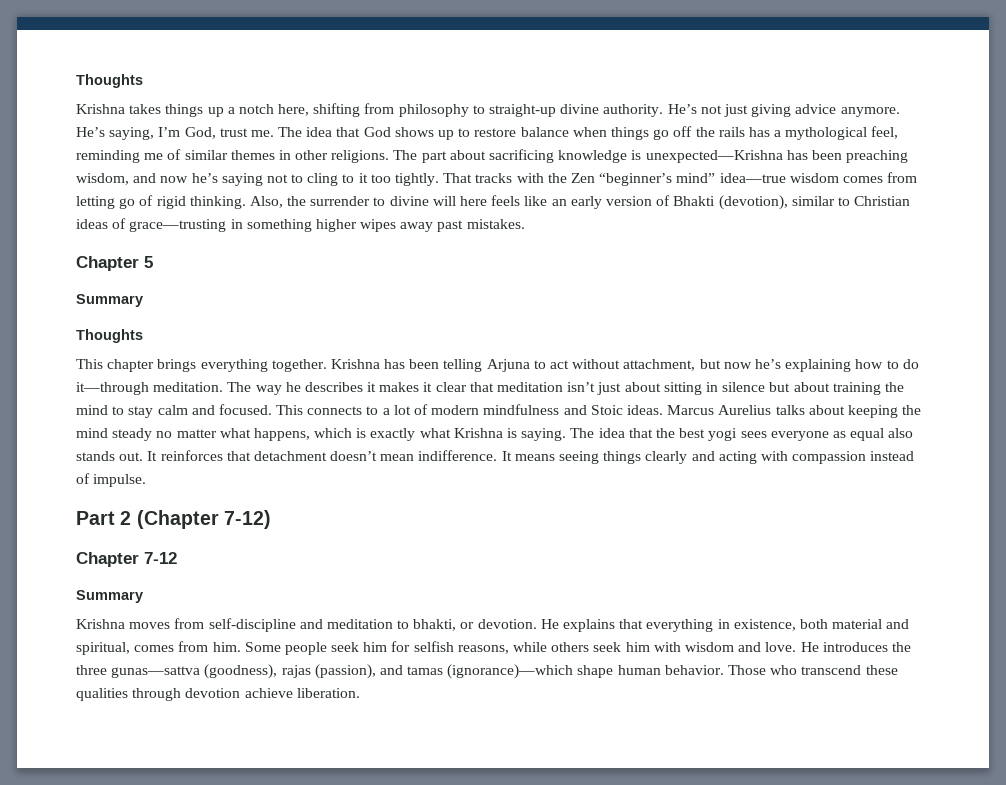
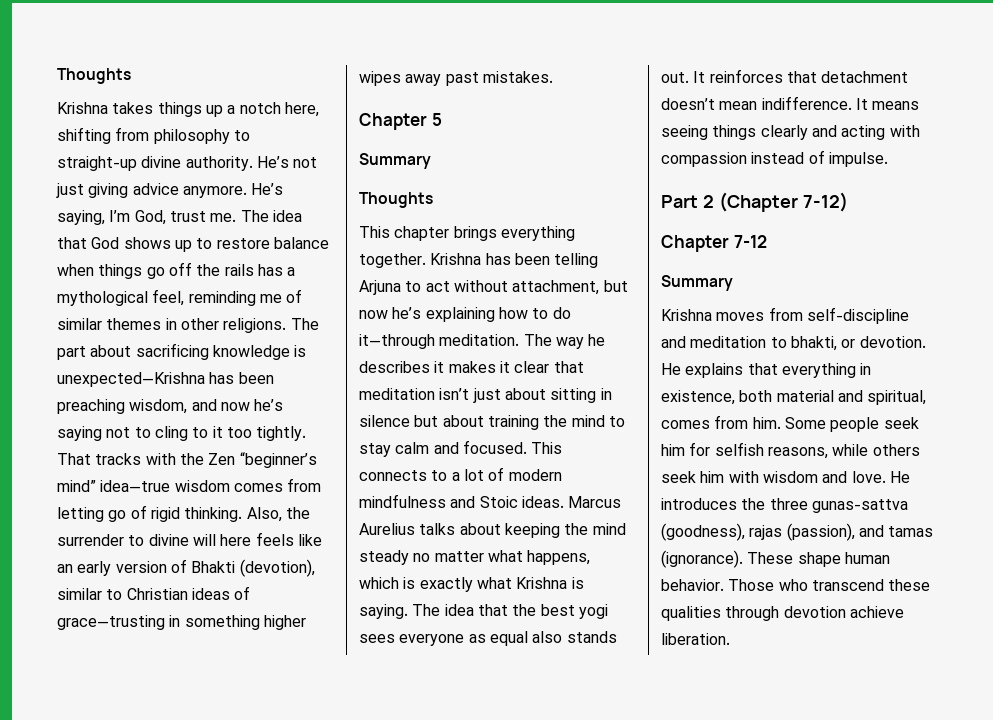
[111,666,201,678] gunas—sattva -> [811,499,908,513] gunas-sattva
[447,664,574,679] (ignorance)—which -> [661,550,794,568] (ignorance). These

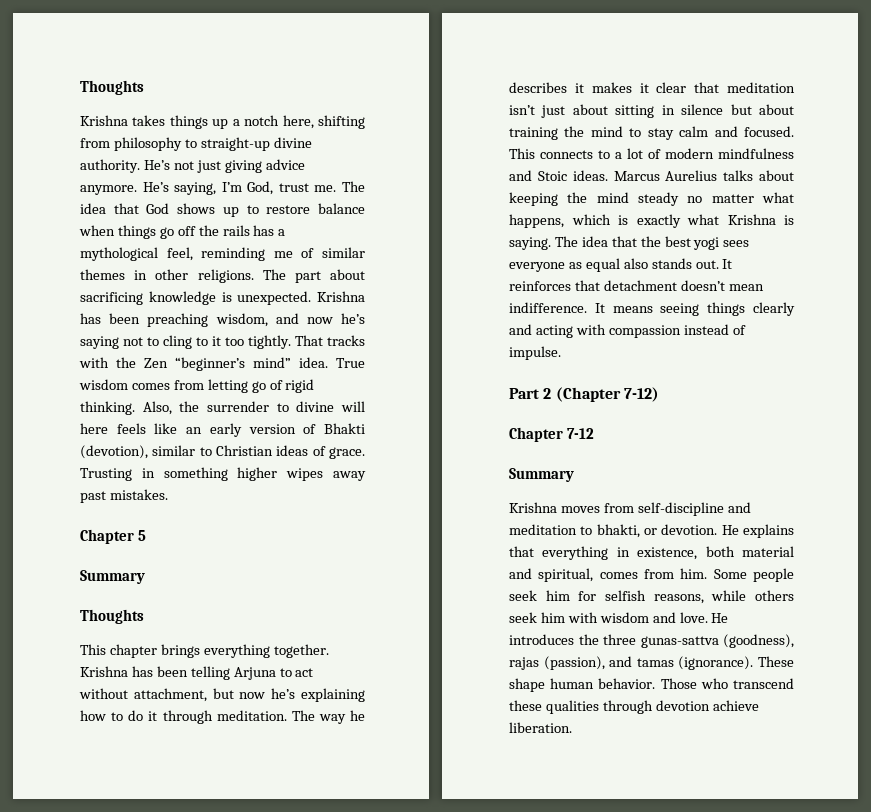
[57,372,205,387] unexpected—Krishna -> [237,291,365,305] unexpected. Krishna
[100,480,171,492] idea—true -> [299,357,365,368] idea. True
[57,615,165,630] grace—trusting -> [329,447,365,459] [80,468,132,481] grace. Trusting
[359,334,435,349] it—through -> [148,710,213,724] it through

